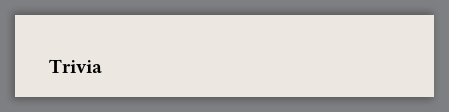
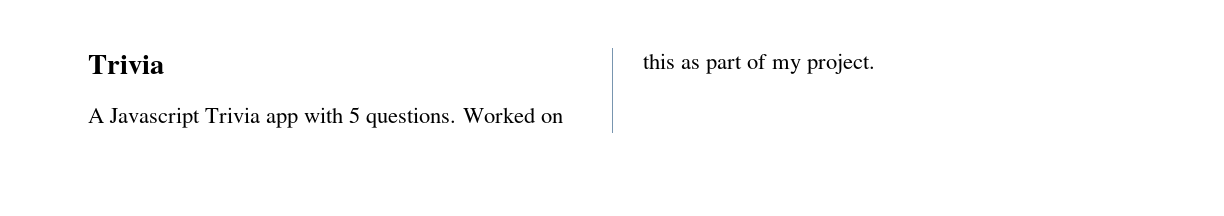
[49,59,102,73] Trivia -> [88,55,164,74] [88,107,563,128] [643,53,876,74] Trivia // A Javascript Trivia app with 5 questions. Worked on this as part of my project.

